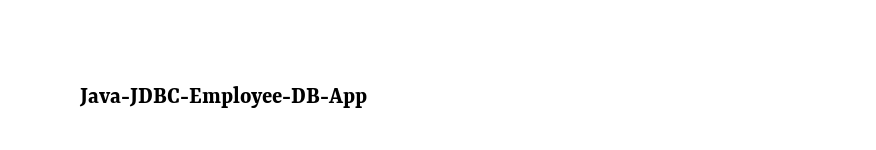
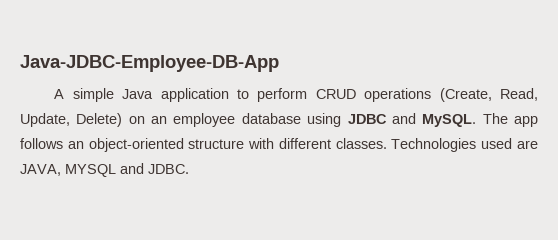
(367, 97) none -> [54,88,538,102] [20,113,539,127] [20,138,538,152] [20,163,189,177] // A simple Java application to perform CRUD operations (Create, Read, Update, Delete) on an employee database using JDBC and MySQL. The app follows an object-oriented structure with different classes. Technologies used are JAVA, MYSQL and JDBC.

